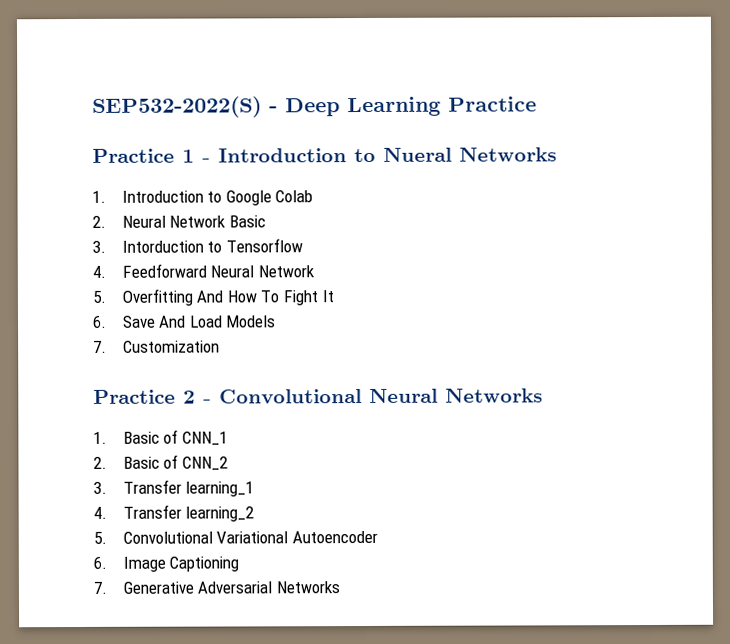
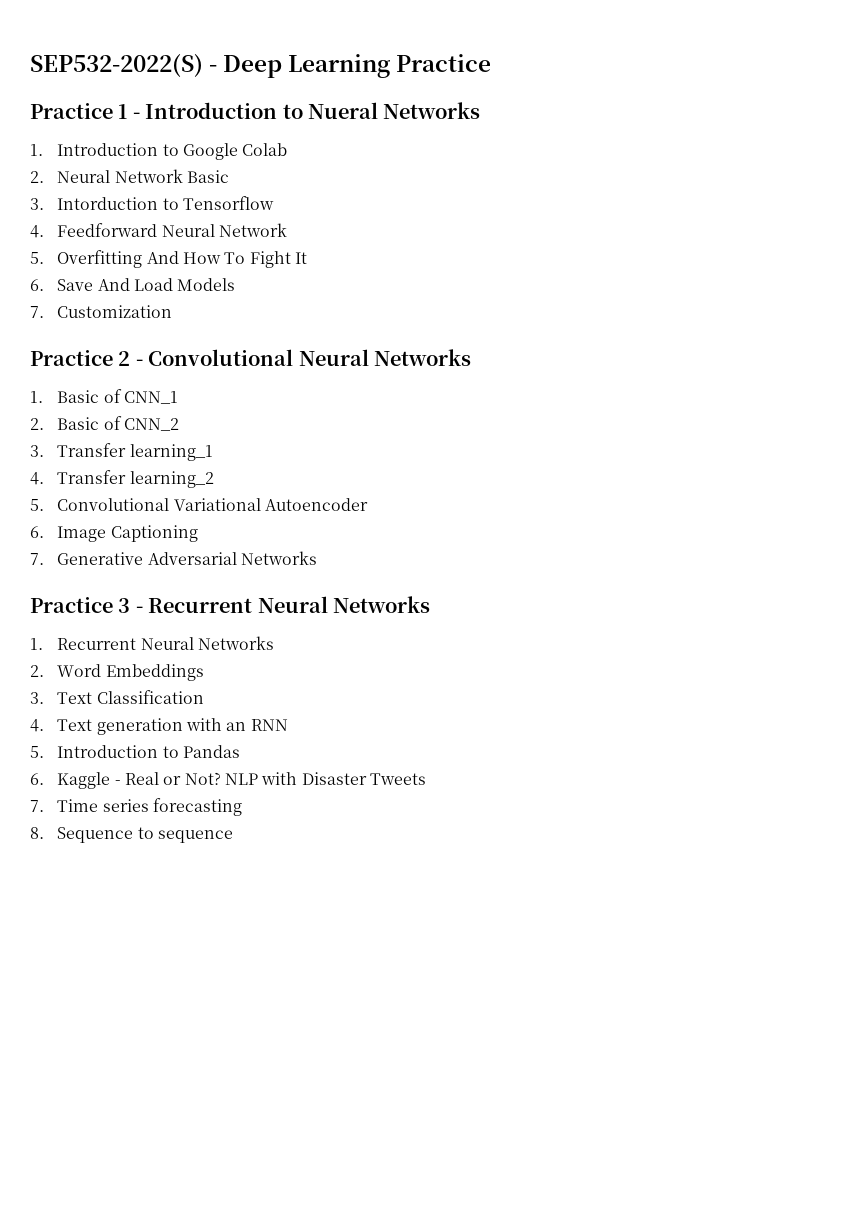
(340, 587) none -> [30,596,430,613] [30,636,275,650] [30,664,204,681] [30,690,204,704] [30,718,288,735] [30,745,241,758] [30,772,426,789] [30,798,243,816] [30,827,234,843] // Practice 3 - Recurrent Neural Networks // 1. Recurrent Neural Networks // 2. Word Embeddings // 3. Text Classification // 4. Text generation with an RNN // 5. Introduction to Pandas // 6. Kaggle - Real or Not? NLP with Disaster Tweets // 7. Time series forecasting // 8. Sequence to sequence

